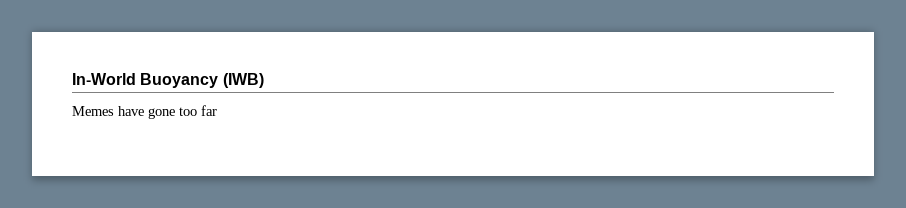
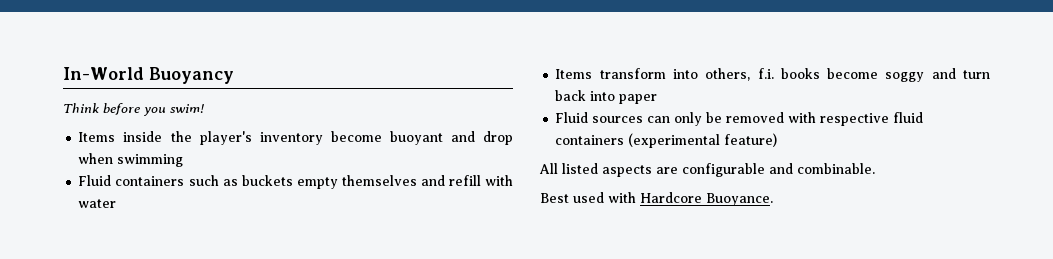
[222,73,264,88] [72,105,217,119] (IWB) // Memes have gone too far -> [63,103,204,116] [78,131,513,145] [78,153,184,167] [78,175,513,189] [78,199,117,208] [555,68,990,82] [555,90,658,104] [555,112,924,126] [555,133,778,148] [539,163,875,177] [540,192,773,206] // Think before you swim! // Items inside the player's inventory become buoyant and drop when swimming // Fluid containers such as buckets empty themselves and refill with water // Items transform into others, f.i. books become soggy and turn back into paper // Fluid sources can only be removed with respective fluid containers (experimental feature) // All listed aspects are configurable and combinable. // Best used with Hardcore Buoyance.

